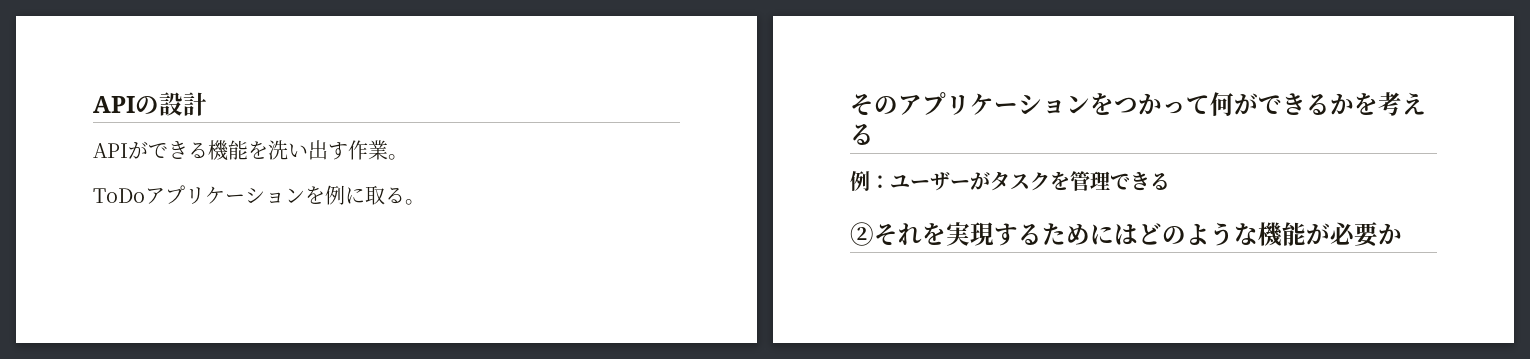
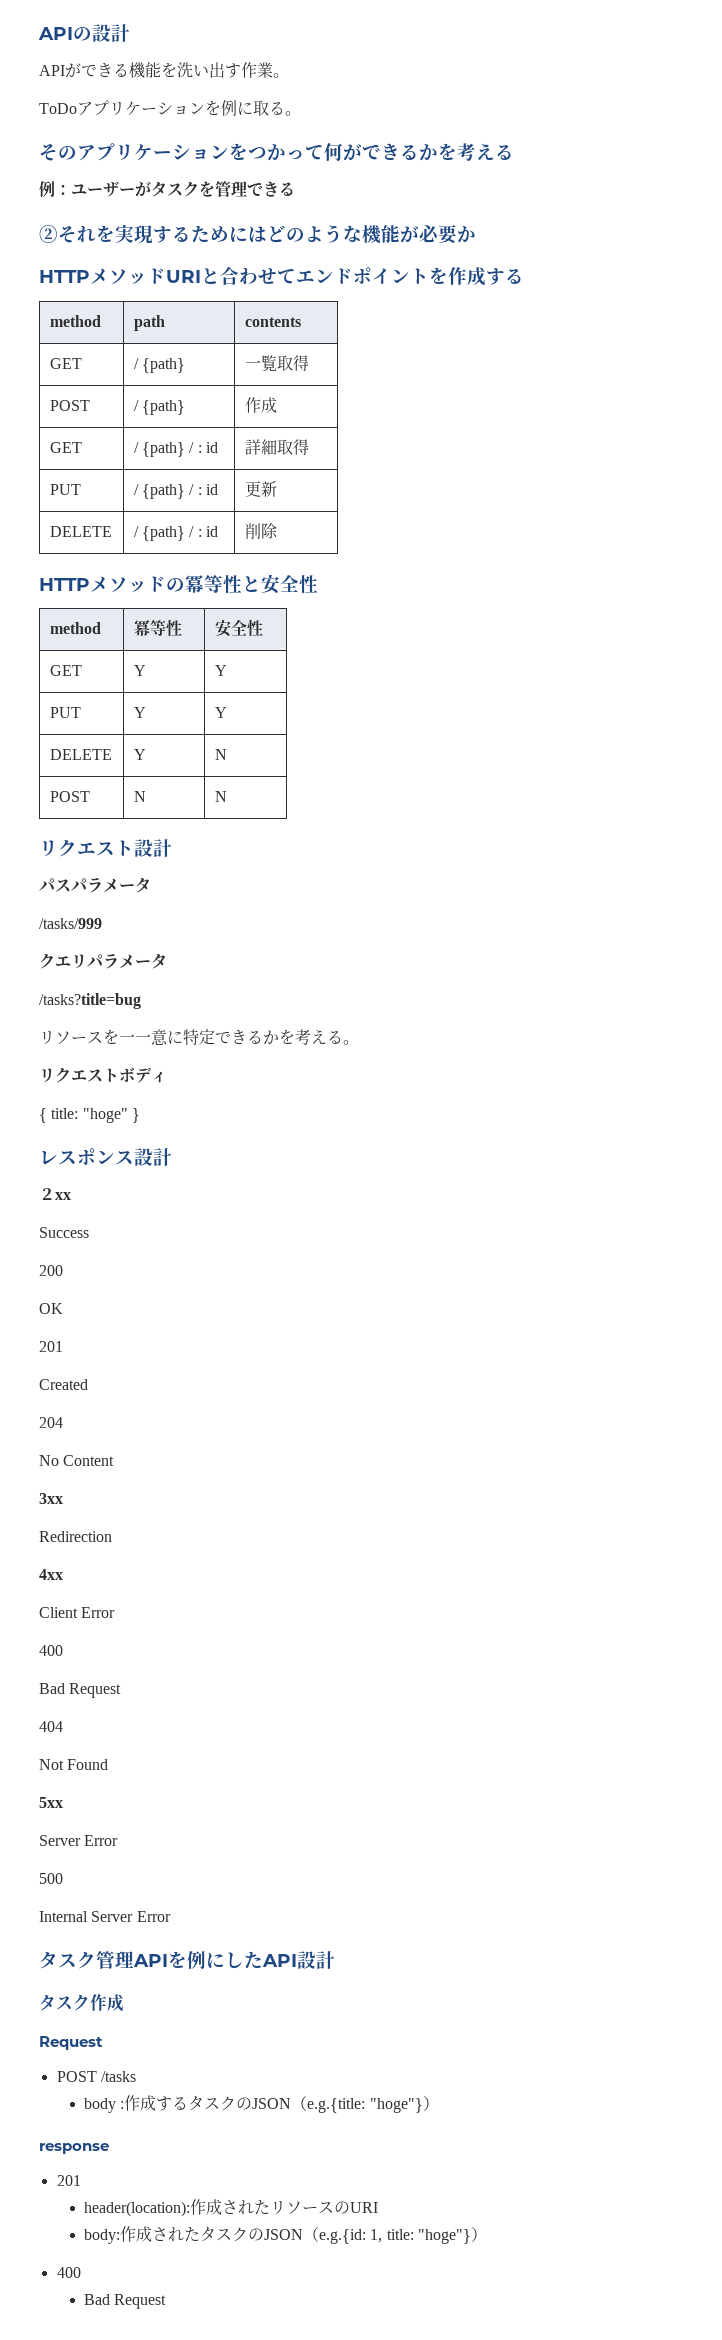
(1402, 234) none -> [39,267,524,286] [49,315,101,327] [133,315,165,331] [244,317,301,327] [49,358,82,369] [133,358,185,373] [244,355,309,372] [49,400,90,411] [133,400,185,415] [244,397,277,413] [49,442,82,453] [133,442,218,457] [244,439,309,455] [49,484,81,495] [133,484,218,499] [244,481,277,497] [49,526,112,537] [133,526,218,541] [244,523,278,539] [39,574,318,594] [49,622,101,634] [133,619,182,636] [214,619,263,637] [49,665,82,676] [133,665,146,676] [214,665,227,676] [49,707,81,718] [133,707,146,718] [214,707,227,718] [49,749,112,760] [133,749,146,760] [214,749,227,760] [49,791,90,802] [133,791,146,802] [214,791,227,802] [39,839,172,857] [39,877,151,893] [39,918,102,929] [39,953,167,969] [39,993,141,1009] [39,1029,359,1046] [39,1067,167,1083] [39,1108,140,1123] [39,1148,172,1166] [39,1188,71,1200] [39,1227,89,1238] [39,1265,63,1276] [39,1303,63,1314] [39,1341,63,1352] [39,1379,88,1390] [39,1417,63,1428] [39,1455,115,1466] [39,1493,63,1504] [39,1531,112,1542] [39,1569,63,1580] [39,1607,116,1618] [39,1645,63,1656] [39,1683,122,1698] [39,1721,63,1732] [39,1759,109,1770] [39,1797,63,1808] [39,1835,119,1846] [39,1873,63,1884] [39,1911,171,1922] [39,1951,335,1969] [39,1994,124,2012] [39,2036,103,2050] [56,2071,136,2082] [84,2095,439,2113] [39,2143,109,2154] [56,2175,81,2186] [84,2199,379,2217] [84,2226,488,2244] [56,2267,81,2278] [84,2294,167,2309] // HTTPメソッドURIと合わせてエンドポイントを作成する // method | path | contents // GET | / {path} | 一覧取得 // POST | / {path} | 作成 // GET | / {path} / : id | 詳細取得 // PUT | / {path} / : id | 更新 // DELETE | / {path} / : id | 削除 // HTTPメソッドの冪等性と安全性 // method | 冪等性 | 安全性 // GET | Y | Y // PUT | Y | Y // DELETE | Y | N // POST | N | N // リクエスト設計 // パスパラメータ // /tasks/999 // クエリパラメータ // /tasks?title=bug // リソースを一一意に特定できるかを考える。 // リクエストボディ // { title: "hoge" } // レスポンス設計 // ２xx // Success // 200 // OK // 201 // Created // 204 // No Content // 3xx // Redirection // 4xx // Client Error // 400 // Bad Request // 404 // Not Found // 5xx // Server Error // 500 // Internal Server Error // タスク管理APIを例にしたAPI設計 // タスク作成 // Request // POST /tasks // body :作成するタスクのJSON（e.g.{title: "hoge"}） // response // 201 // header(location):作成されたリソースのURI // body:作成されたタスクのJSON（e.g.{id: 1, title: "hoge"}） // 400 // Bad Request

